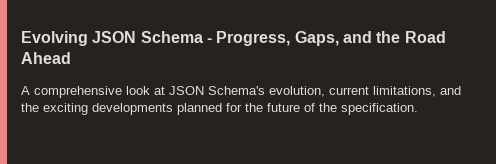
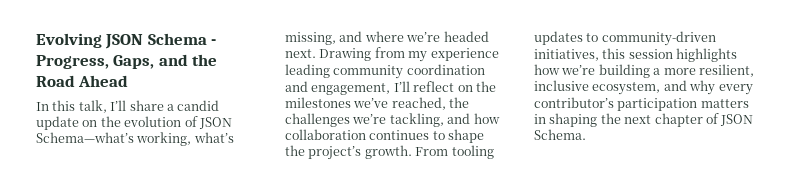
[21,86,461,98] [21,103,418,115] A comprehensive look at JSON Schema's evolution, current limitations, and the exciting developments planned for the future of the specification. -> [36,100,220,113] [36,116,232,130] [36,132,234,146] [285,31,489,45] [285,47,499,62] [285,64,485,79] [285,81,496,95] [285,97,470,110] [285,113,500,127] [285,129,485,143] [285,145,494,160] [534,31,716,46] [534,48,738,62] [534,64,754,78] [534,80,753,95] [534,97,749,111] [534,113,754,127] [534,129,586,140] In this talk, I’ll share a candid update on the evolution of JSON Schema—what’s working, what’s missing, and where we’re headed next. Drawing from my experience leading community coordination and engagement, I’ll reflect on the milestones we’ve reached, the challenges we’re tackling, and how collaboration continues to shape the project’s growth. From tooling updates to community-driven initiatives, this session highlights how we’re building a more resilient, inclusive ecosystem, and why every contributor’s participation matters in shaping the next chapter of JSON Schema.

